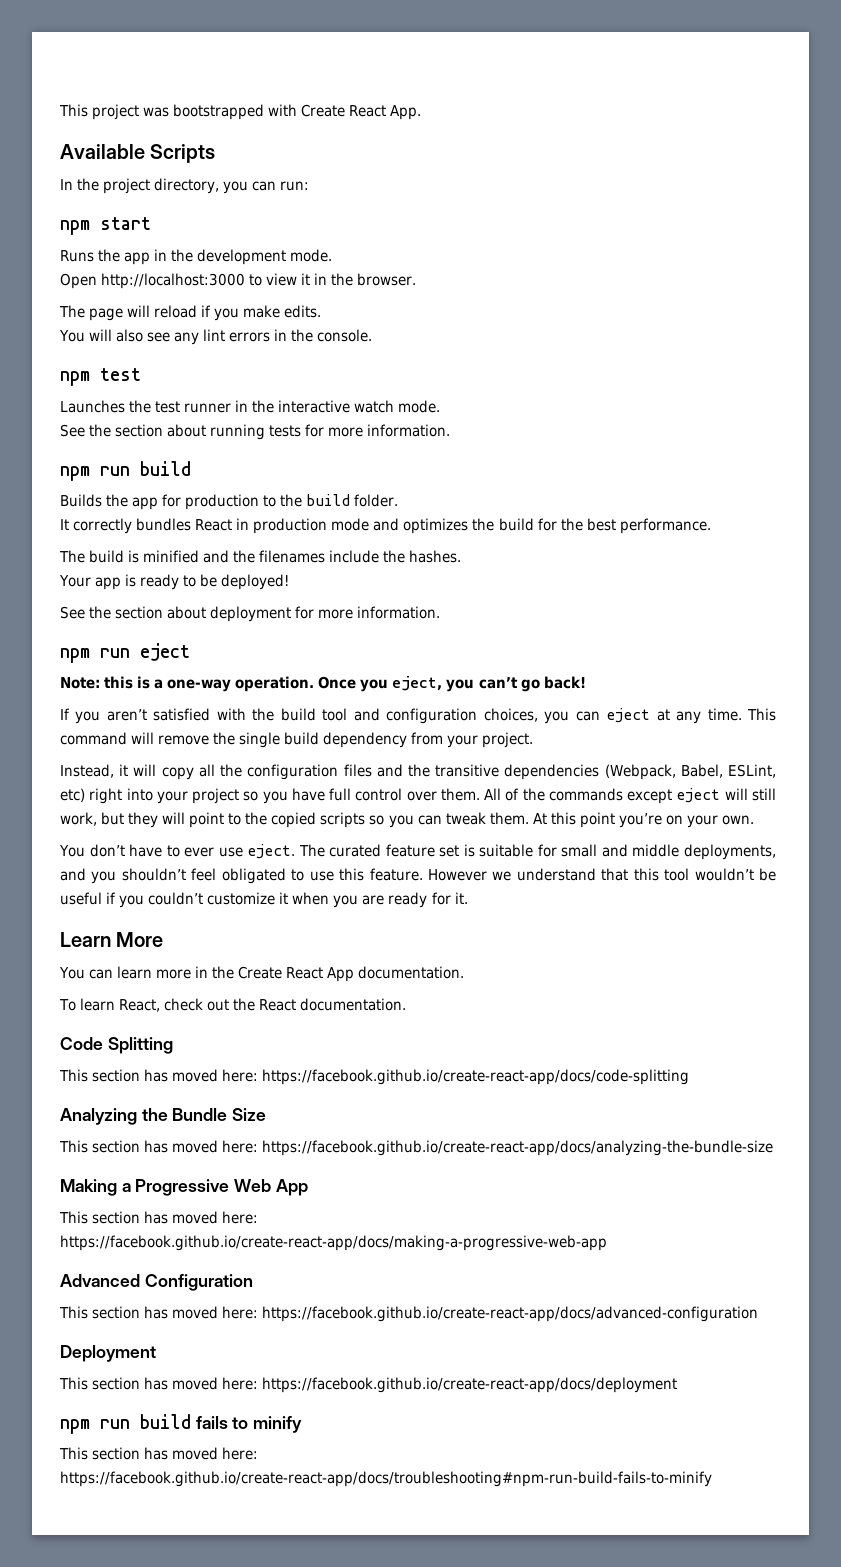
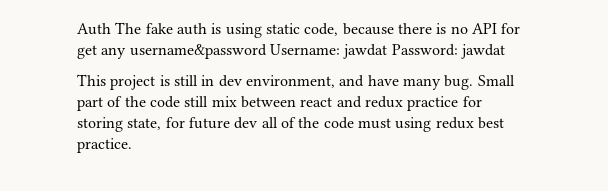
[59,104,422,120] [60,144,216,163] [60,178,310,194] [60,217,151,235] [60,249,333,265] [60,273,417,289] [59,305,322,321] [59,329,373,345] [60,368,141,386] [60,400,441,413] [60,424,451,440] [60,461,191,481] [60,494,399,510] [60,518,711,534] [59,550,462,563] [59,574,290,590] [60,606,441,622] [60,643,190,663] [60,676,586,692] [60,708,777,724] [60,732,534,748] [60,764,777,780] [60,788,776,804] [60,812,754,828] [59,844,776,860] [60,868,776,884] [60,892,468,908] [60,932,164,947] [59,966,465,982] [59,998,407,1012] [60,1037,173,1054] [59,1069,690,1085] [60,1108,267,1125] [59,1140,774,1156] [60,1179,308,1196] [59,1211,259,1224] [60,1235,607,1251] [60,1274,253,1291] [59,1306,759,1322] [60,1345,156,1362] [59,1377,678,1393] [60,1414,303,1434] [59,1447,259,1460] [60,1471,712,1487] This project was bootstrapped with Create React App. // Available Scripts // In the project directory, you can run: // npm start // Runs the app in the development mode. // Open http://localhost:3000 to view it in the browser. // The page will reload if you make edits. // You will also see any lint errors in the console. // npm test // Launches the test runner in the interactive watch mode. // See the section about running tests for more information. // npm run build // Builds the app for production to the build folder. // It correctly bundles React in production mode and optimizes the build for the best performance. // The build is minified and the filenames include the hashes. // Your app is ready to be deployed! // See the section about deployment for more information. // npm run eject // Note: this is a one-way operation. Once you eject, you can’t go back! // If you aren’t satisfied with the build tool and configuration choices, you can eject at any time. This command will remove the single build dependency from your project. // Instead, it will copy all the configuration files and the transitive dependencies (Webpack, Babel, ESLint, etc) right into your project so you have full control over them. All of the commands except eject will still work, but they will point to the copied scripts so you can tweak them. At this point you’re on your own. // You don’t have to ever use eject. The curated feature set is suitable for small and middle deployments, and you shouldn’t feel obligated to use this feature. However we understand that this tool wouldn’t be useful if you couldn’t customize it when you are ready for it. // Learn More // You can learn more in the Create React App documentation. // To learn React, check out the React documentation. // Code Splitting // This section has moved here: https://facebook.github.io/create-react-app/docs/code-splitting // Analyzing the Bundle Size // This section has moved here: https://facebook.github.io/create-react-app/docs/analyzing-the-bundle-size // Making a Progressive Web App // This section has moved here: https://facebook.github.io/create-react-app/docs/making-a-progressive-web-app // Advanced Configuration // This section has moved here: https://facebook.github.io/create-react-app/docs/advanced-configuration // Deployment // This section has moved here: https://facebook.github.io/create-react-app/docs/deployment // npm run build fails to minify // This section has moved here: https://facebook.github.io/create-react-app/docs/troubleshooting#npm-run-build-fails-to-minify -> [77,22,521,38] [77,44,505,59] [77,74,515,90] [77,96,482,111] [77,117,504,132] [77,138,132,153] Auth The fake auth is using static code, because there is no API for get any username&password Username: jawdat Password: jawdat // This project is still in dev environment, and have many bug. Small part of the code still mix between react and redux practice for storing state, for future dev all of the code must using redux best practice.

